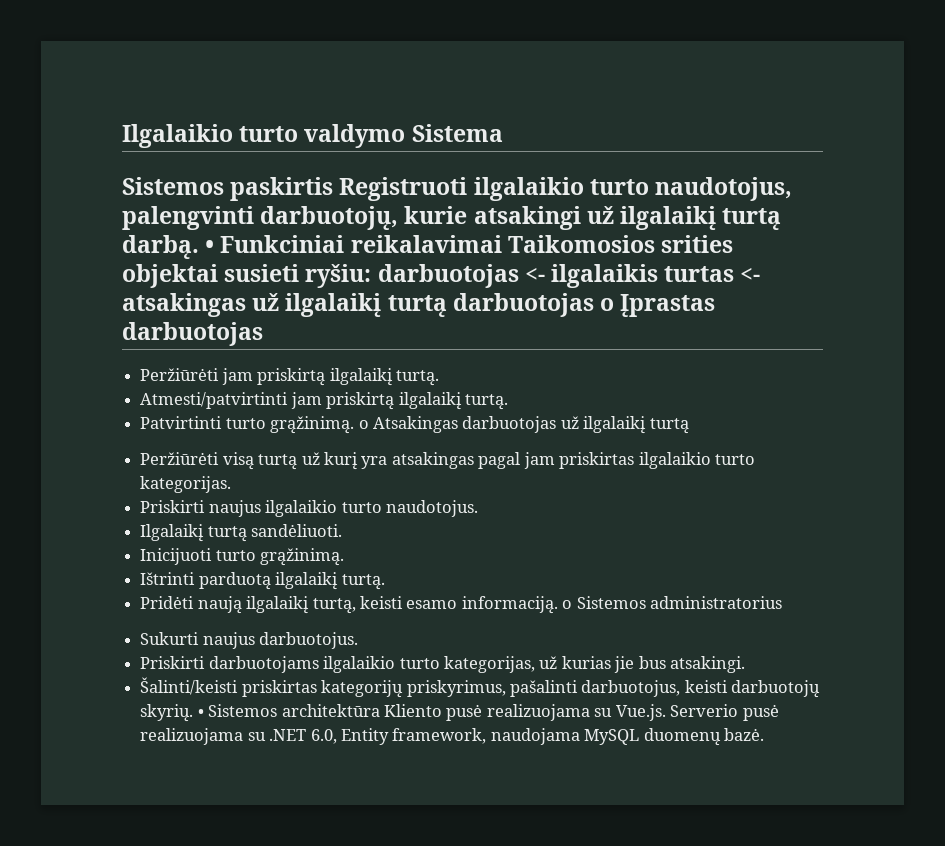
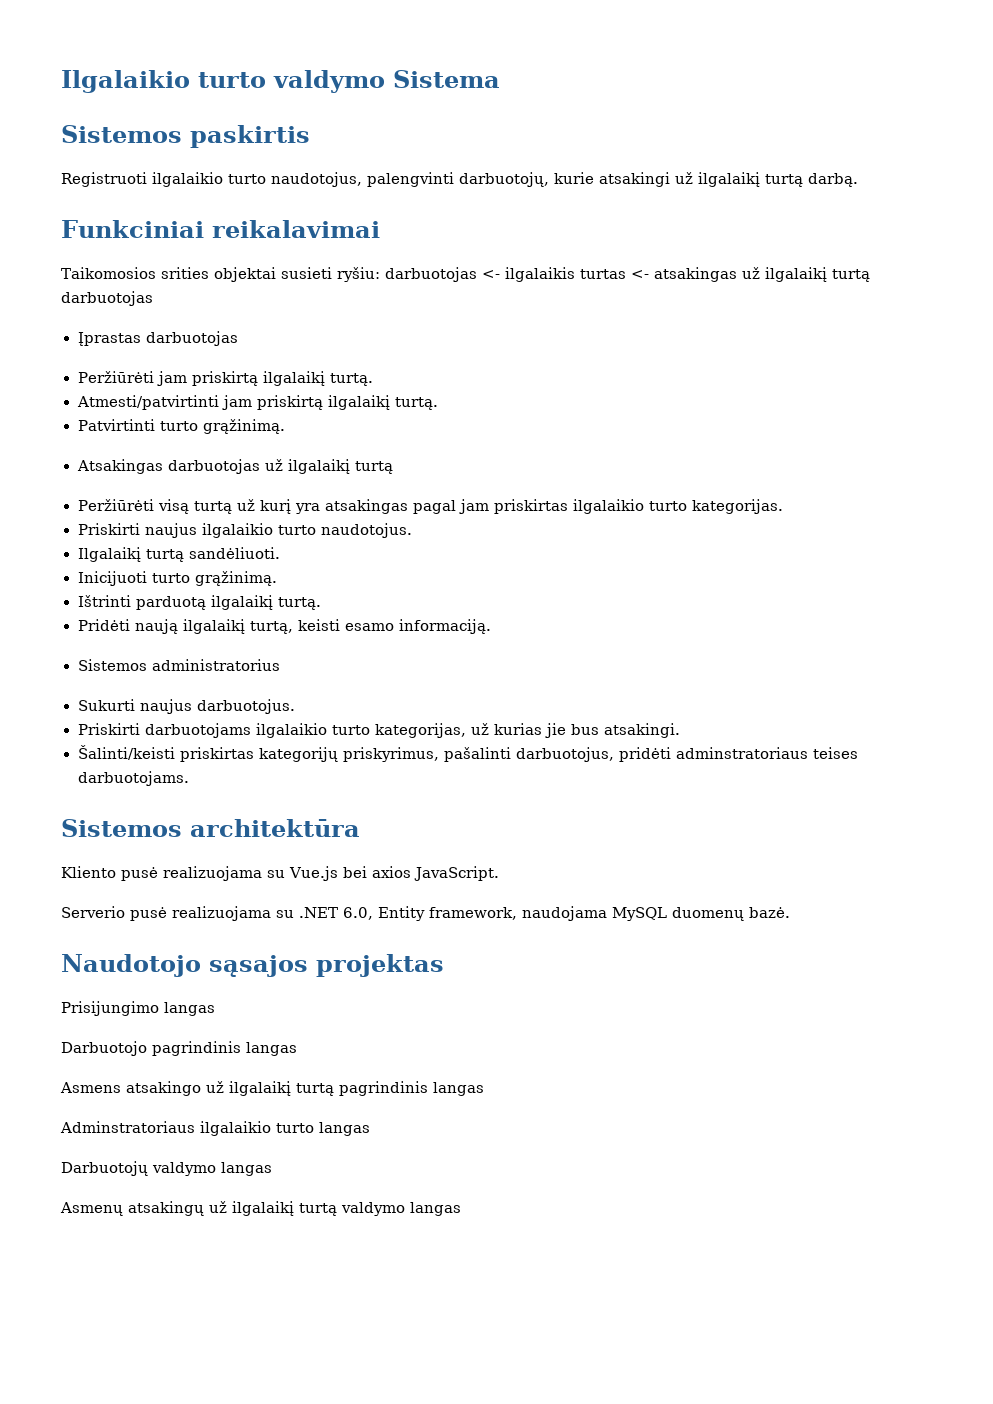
(334, 189) none -> (310, 136) //
[205,240,215,253] • -> (858, 180) //
(502, 244) none -> (380, 229) //
[600,298,615,311] o -> (153, 298) //
[358,420,369,429] o -> (285, 426) //
[562,600,573,609] o -> (491, 626) //
[684,680,821,698] [140,704,204,722] keisti darbuotojų skyrių. • -> [618,747,858,762] [77,771,189,786] pridėti adminstratoriaus teises darbuotojams. //
(380, 710) none -> (360, 828) //
[615,704,666,721] Vue.js. -> [289,866,499,881] Vue.js bei axios JavaScript. //
(765, 734) none -> [61,954,444,977] [61,1001,215,1016] [61,1041,297,1056] [60,1081,484,1096] [60,1121,370,1136] [61,1161,272,1176] [60,1201,461,1216] // Naudotojo sąsajos projektas // Prisijungimo langas // Darbuotojo pagrindinis langas // Asmens atsakingo už ilgalaikį turtą pagrindinis langas // Adminstratoriaus ilgalaikio turto langas // Darbuotojų valdymo langas // Asmenų atsakingų už ilgalaikį turtą valdymo langas

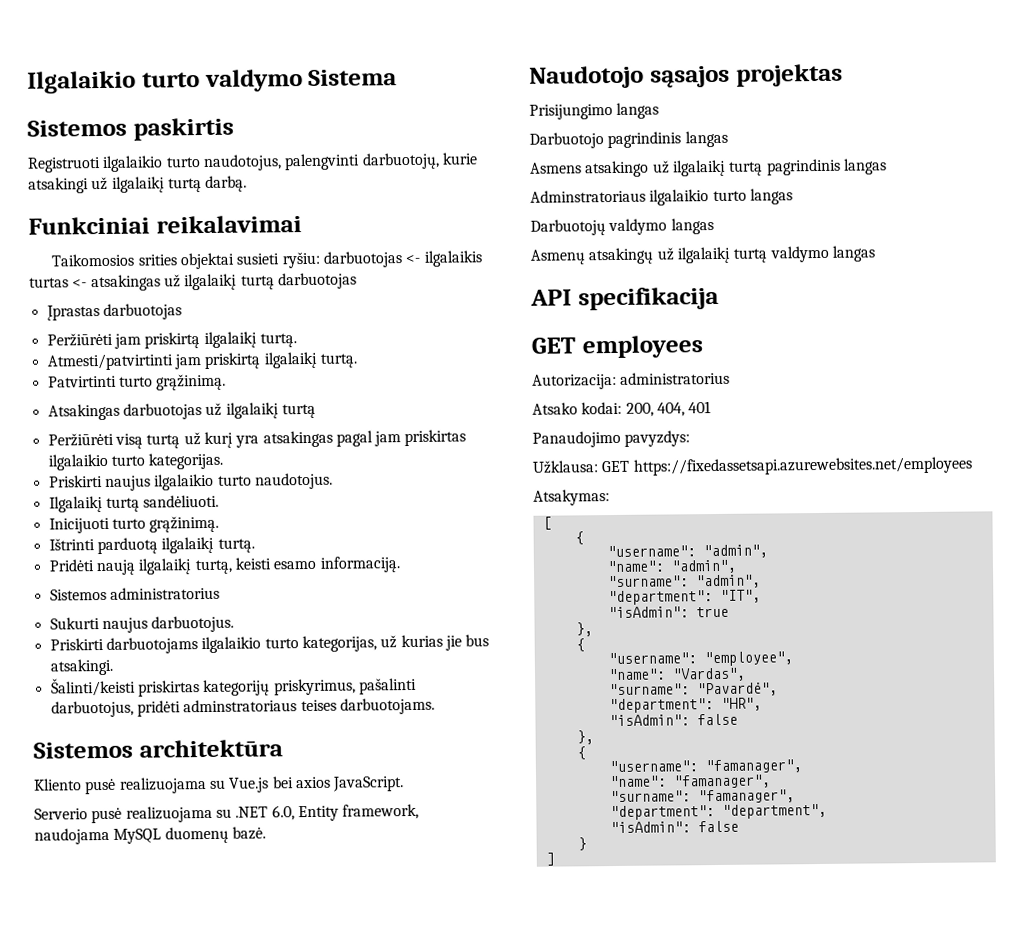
(461, 1209) none -> [530,286,719,311] [531,335,703,359] [532,371,731,390] [532,401,712,417] [532,430,691,448] [532,456,973,476] [533,489,610,506] [542,516,552,530] [574,531,584,545] [606,544,768,559] [606,559,737,574] [607,574,761,589] [607,589,761,606] [607,606,729,619] [575,622,593,637] [575,638,585,652] [607,651,793,667] [607,667,746,682] [608,682,778,697] [608,697,762,714] [608,713,738,727] [576,730,594,745] [576,746,586,760] [608,759,802,774] [609,774,771,789] [609,789,795,804] [609,803,827,821] [609,820,739,834] [577,837,587,851] [545,852,555,866] // API specifikacija // GET employees // Autorizacija: administratorius // Atsako kodai: 200, 404, 401 // Panaudojimo pavyzdys: // Užklausa: GET https://fixedassetsapi.azurewebsites.net/employees // Atsakymas: // [ // { // "username": "admin", // "name": "admin", // "surname": "admin", // "department": "IT", // "isAdmin": true // }, // { // "username": "employee", // "name": "Vardas", // "surname": "Pavardė", // "department": "HR", // "isAdmin": false // }, // { // "username": "famanager", // "name": "famanager", // "surname": "famanager", // "department": "department", // "isAdmin": false // } // ]

